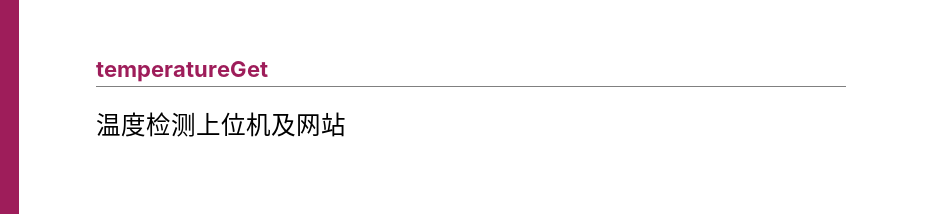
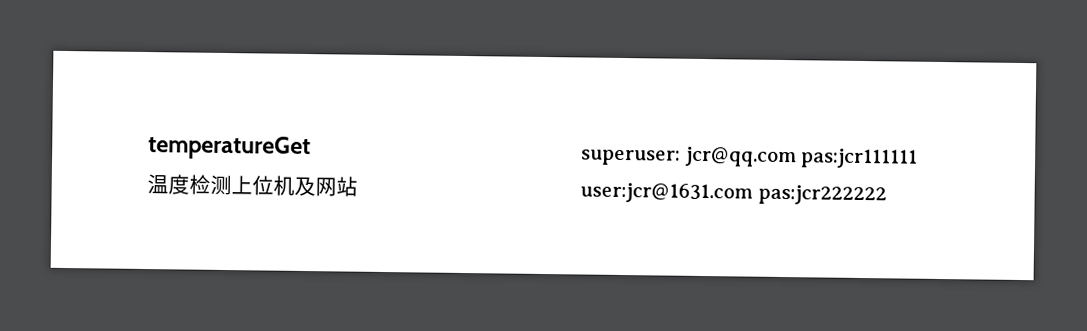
(346, 124) none -> [581,146,919,169] [580,182,887,206] // superuser: jcr@qq.com pas:jcr111111 user:jcr@1631.com pas:jcr222222

